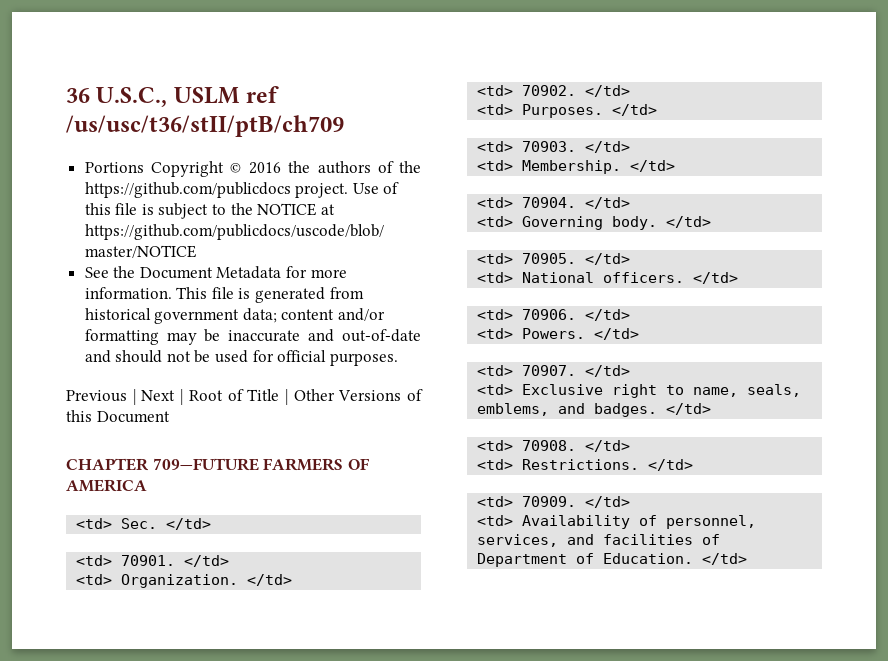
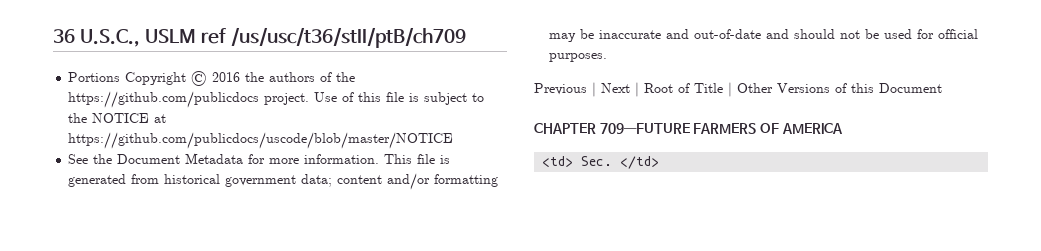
[76,555,230,567] [76,574,293,588] [477,85,631,97] [477,104,658,118] [477,141,631,153] [477,160,676,174] [477,197,631,209] [477,216,712,230] [477,253,631,265] [477,272,739,284] [477,309,631,321] [477,328,640,340] [477,365,631,377] [477,384,802,398] [477,403,712,417] [477,440,631,452] [477,459,694,471] [477,496,631,508] [477,515,757,529] [477,534,721,547] [477,553,748,567] // <td> 70901. </td> // <td> Organization. </td> // <td> 70902. </td> // <td> Purposes. </td> // <td> 70903. </td> // <td> Membership. </td> // <td> 70904. </td> // <td> Governing body. </td> // <td> 70905. </td> // <td> National officers. </td> // <td> 70906. </td> // <td> Powers. </td> // <td> 70907. </td> // <td> Exclusive right to name, seals, emblems, and badges. </td> // <td> 70908. </td> // <td> Restrictions. </td> // <td> 70909. </td> // <td> Availability of personnel, services, and facilities of Department of Education. </td> -> (660, 162) none

